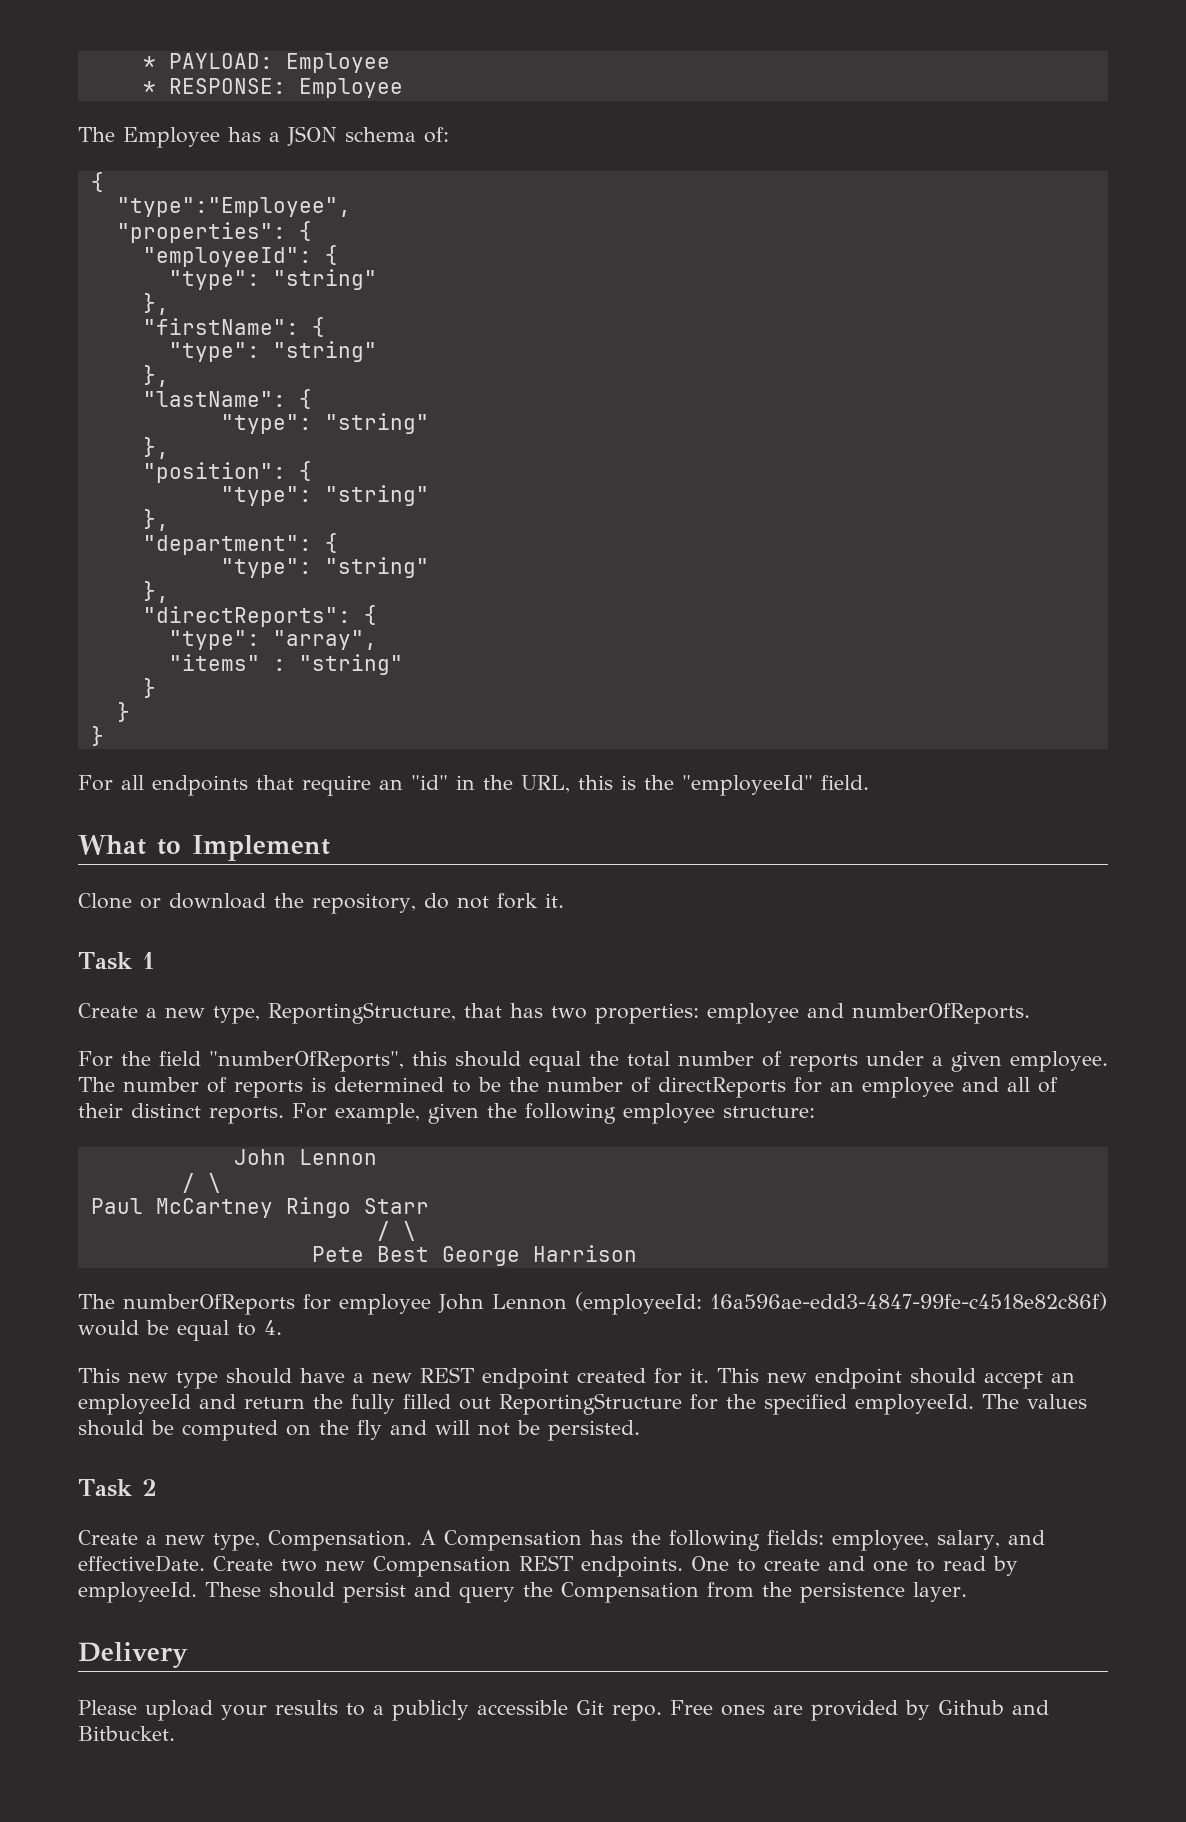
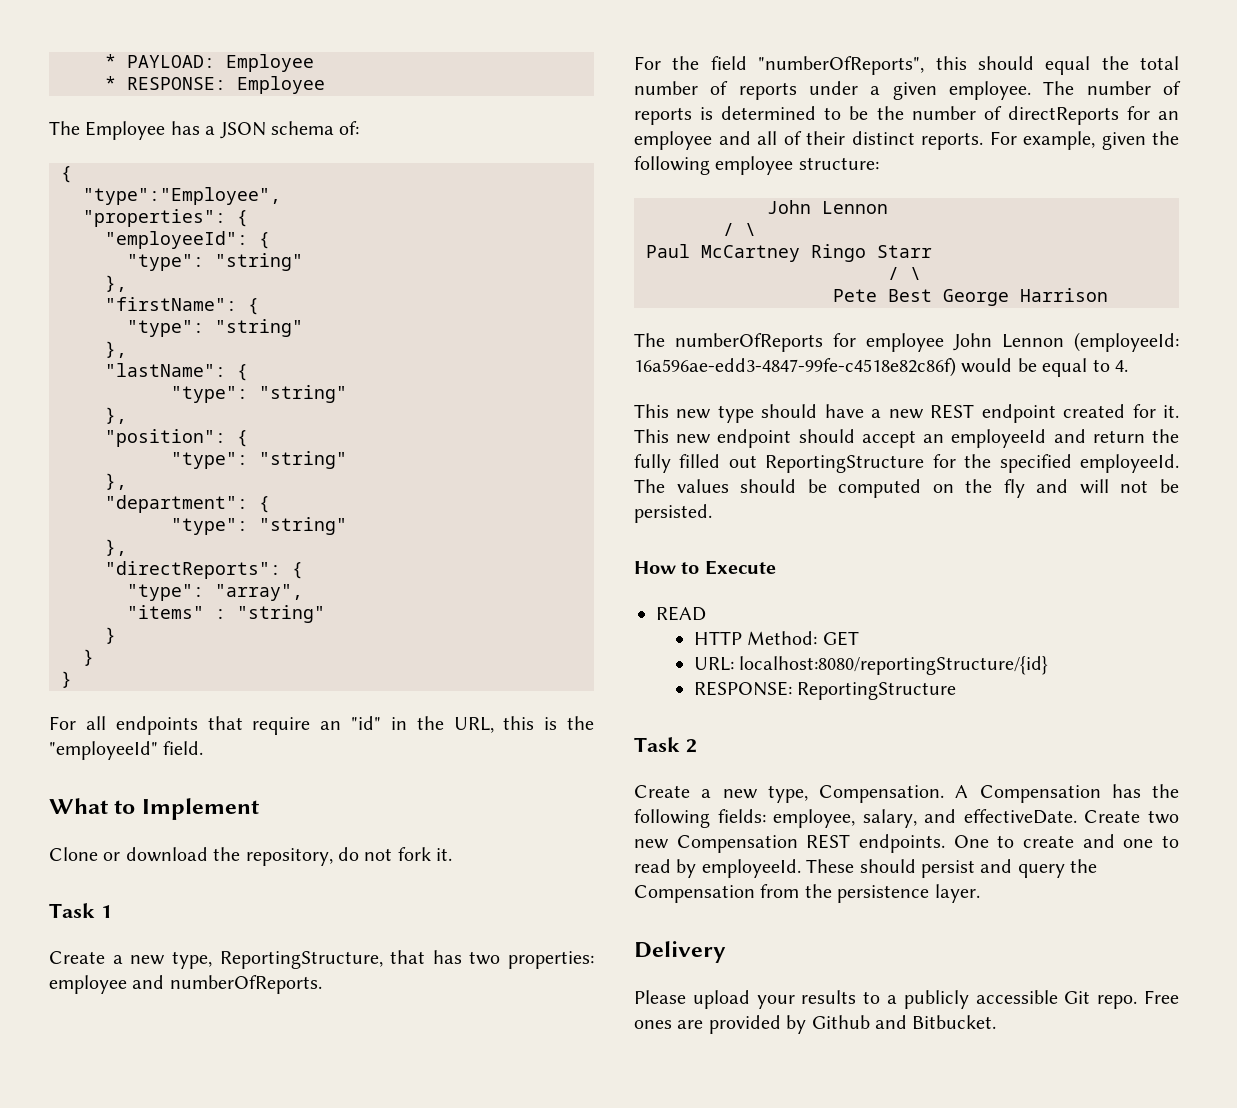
(640, 1430) none -> [634,560,776,575] [656,606,706,621] [694,631,859,646] [694,656,1049,675] [694,681,957,700] // How to Execute // READ // HTTP Method: GET // URL: localhost:8080/reportingStructure/{id} // RESPONSE: ReportingStructure

